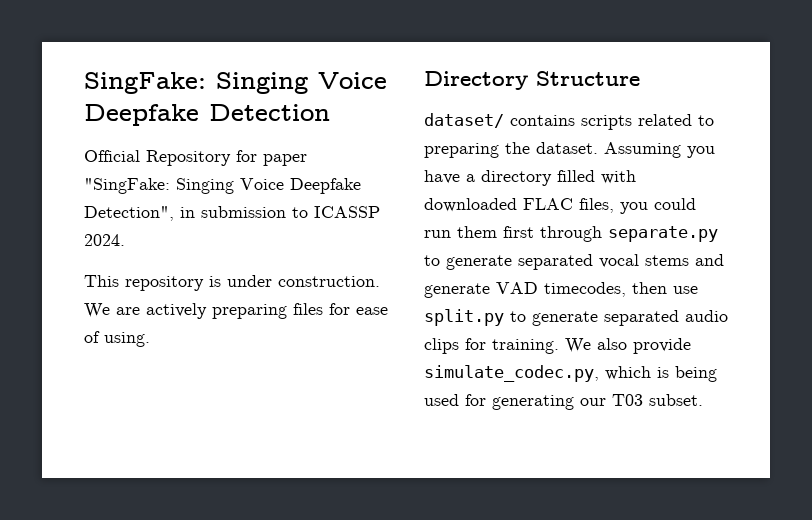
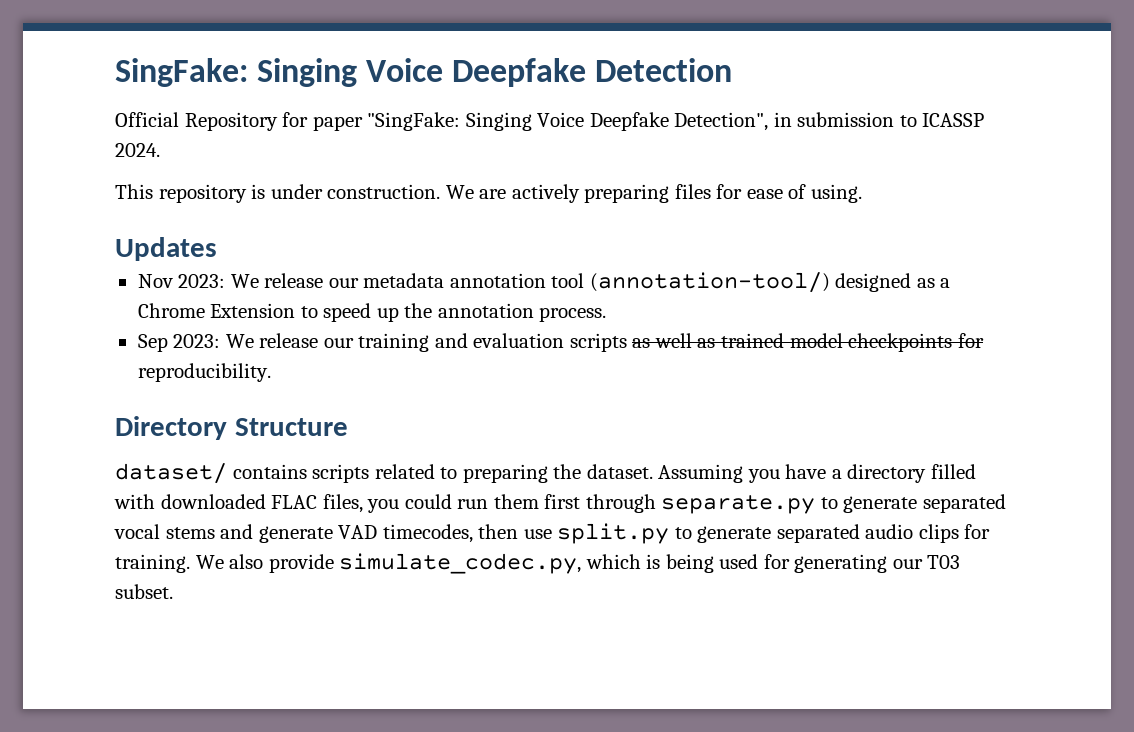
(150, 339) none -> [115,237,217,261] [137,272,951,293] [137,303,607,322] [137,333,984,352] [137,363,271,382] // Updates // Nov 2023: We release our metadata annotation tool (annotation-tool/) designed as a Chrome Extension to speed up the annotation process. // Sep 2023: We release our training and evaluation scripts as well as trained model checkpoints for reproducibility.

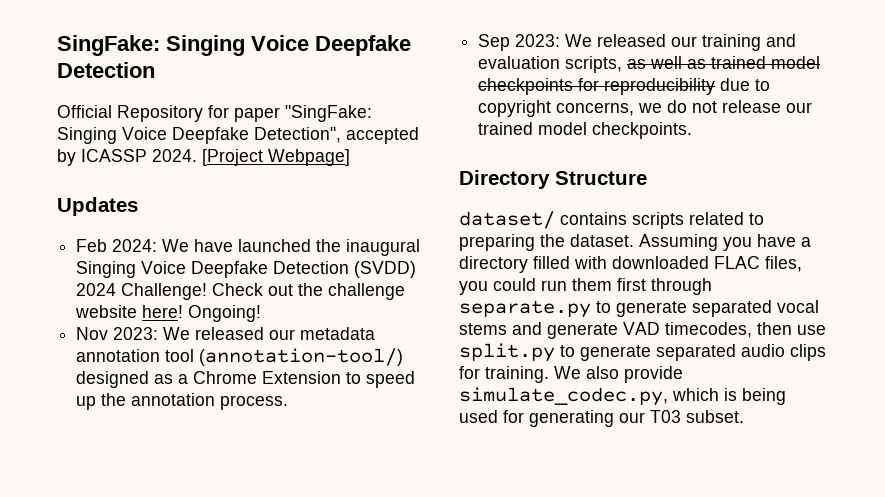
[773,112,917,127] in submission to -> [346,127,419,144] [57,149,76,166] accepted by
[115,184,862,203] [115,237,217,261] // This repository is under construction. We are actively preparing files for ease of using. // Updates -> [202,149,350,166] [57,197,138,216] [76,239,421,256] [76,261,417,278] [76,283,406,300] [75,305,262,322] [Project Webpage] // Updates // Feb 2024: We have launched the inaugural Singing Voice Deepfake Detection (SVDD) 2024 Challenge! Check out the challenge website here! Ongoing!
[264,273,324,288] release -> [195,327,265,340] released
[259,333,319,348] release -> [597,34,667,47] released
[569,333,627,352] scripts -> [565,56,623,73] scripts,
[137,363,271,382] reproducibility. -> [604,78,771,95] [478,100,813,117] [478,122,693,139] reproducibility due to copyright concerns, we do not release our trained model checkpoints.

